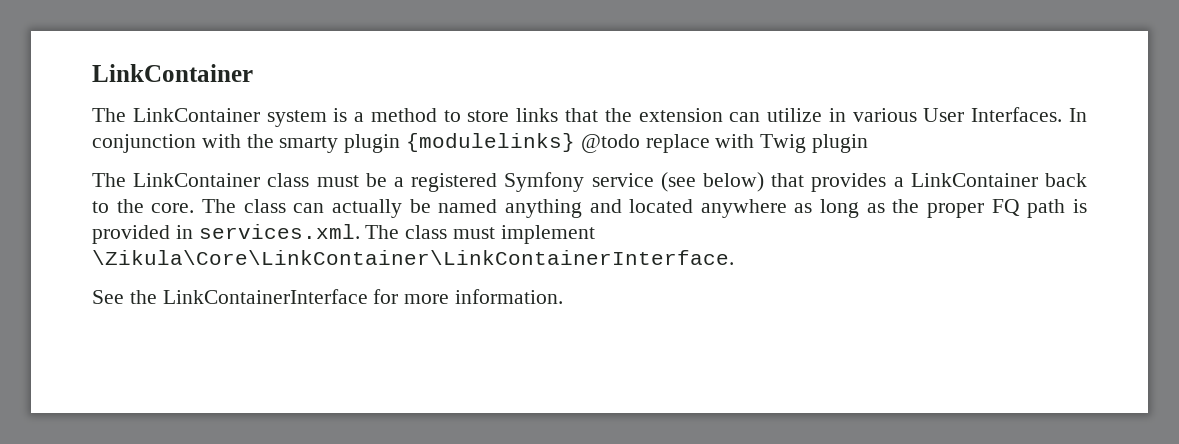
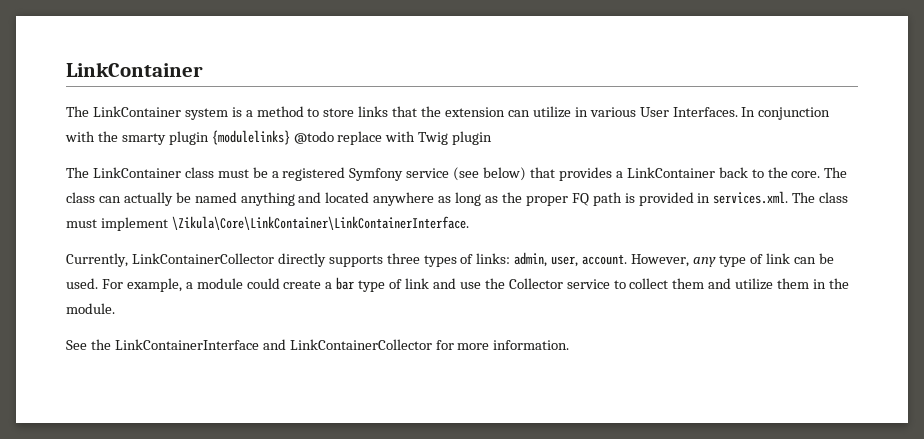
(734, 257) none -> [66,252,834,267] [66,277,849,292] [66,303,115,314] // Currently, LinkContainerCollector directly supports three types of links: admin, user, account. However, any type of link can be used. For example, a module could create a bar type of link and use the Collector service to collect them and utilize them in the module.
(368, 296) none -> [262,339,432,350] and LinkContainerCollector

